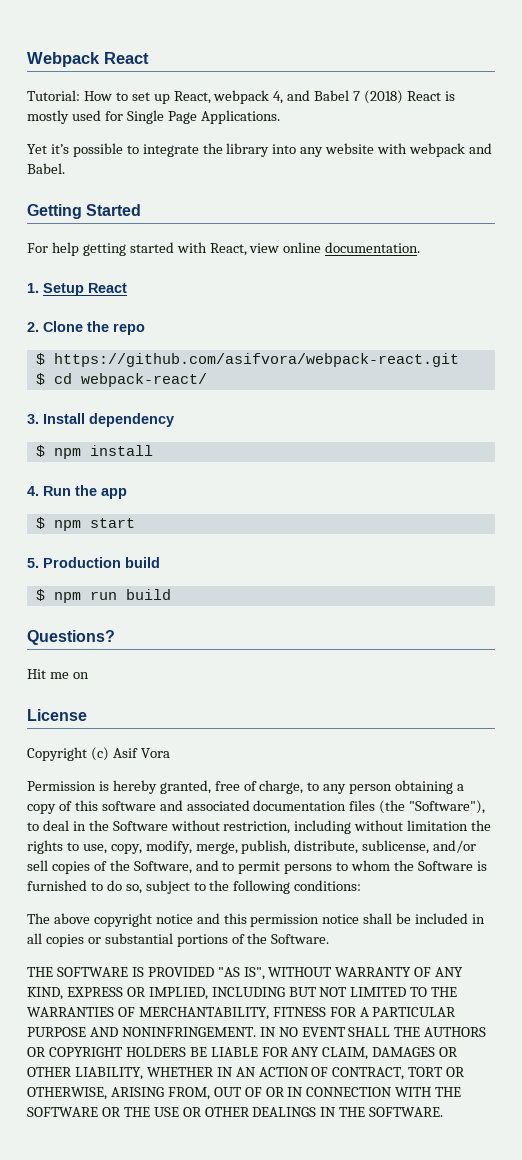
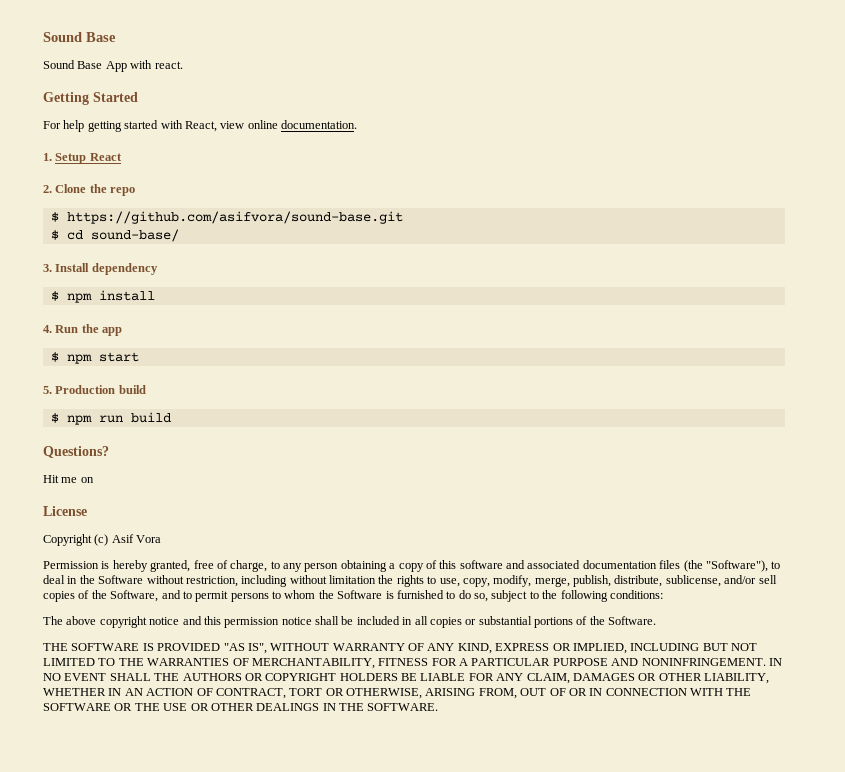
[27,52,149,67] [27,90,455,104] [27,110,280,124] [27,143,492,157] [27,163,65,174] Webpack React // Tutorial: How to set up React, webpack 4, and Babel 7 (2018) React is mostly used for Single Page Applications. // Yet it’s possible to integrate the library into any website with webpack and Babel. -> [43,32,116,42] [43,60,183,72] Sound Base // Sound Base App with react.
[53,353,459,367] https://github.com/asifvora/webpack-react.git -> [66,211,403,224] https://github.com/asifvora/sound-base.git
[80,373,207,387] webpack-react/ -> [90,229,179,242] sound-base/

